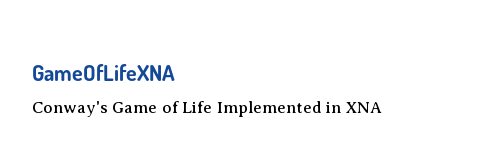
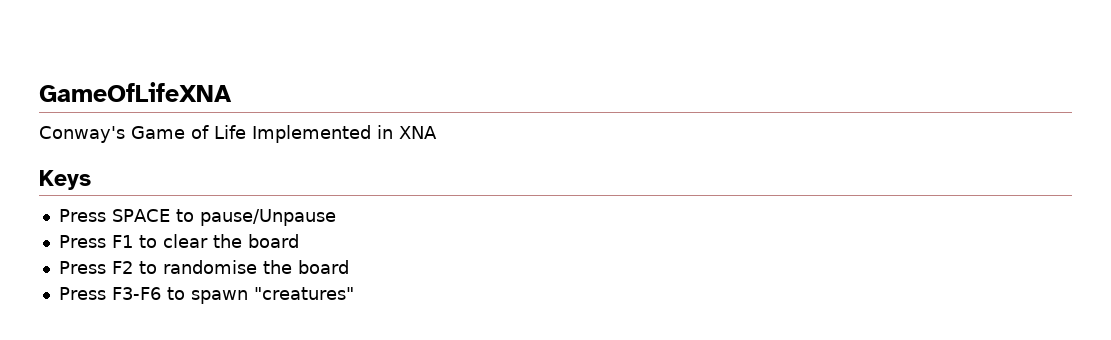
(382, 107) none -> [39,170,91,190] [58,209,336,226] [58,234,299,248] [58,260,349,274] [58,287,354,304] // Keys // Press SPACE to pause/Unpause // Press F1 to clear the board // Press F2 to randomise the board // Press F3-F6 to spawn "creatures"

